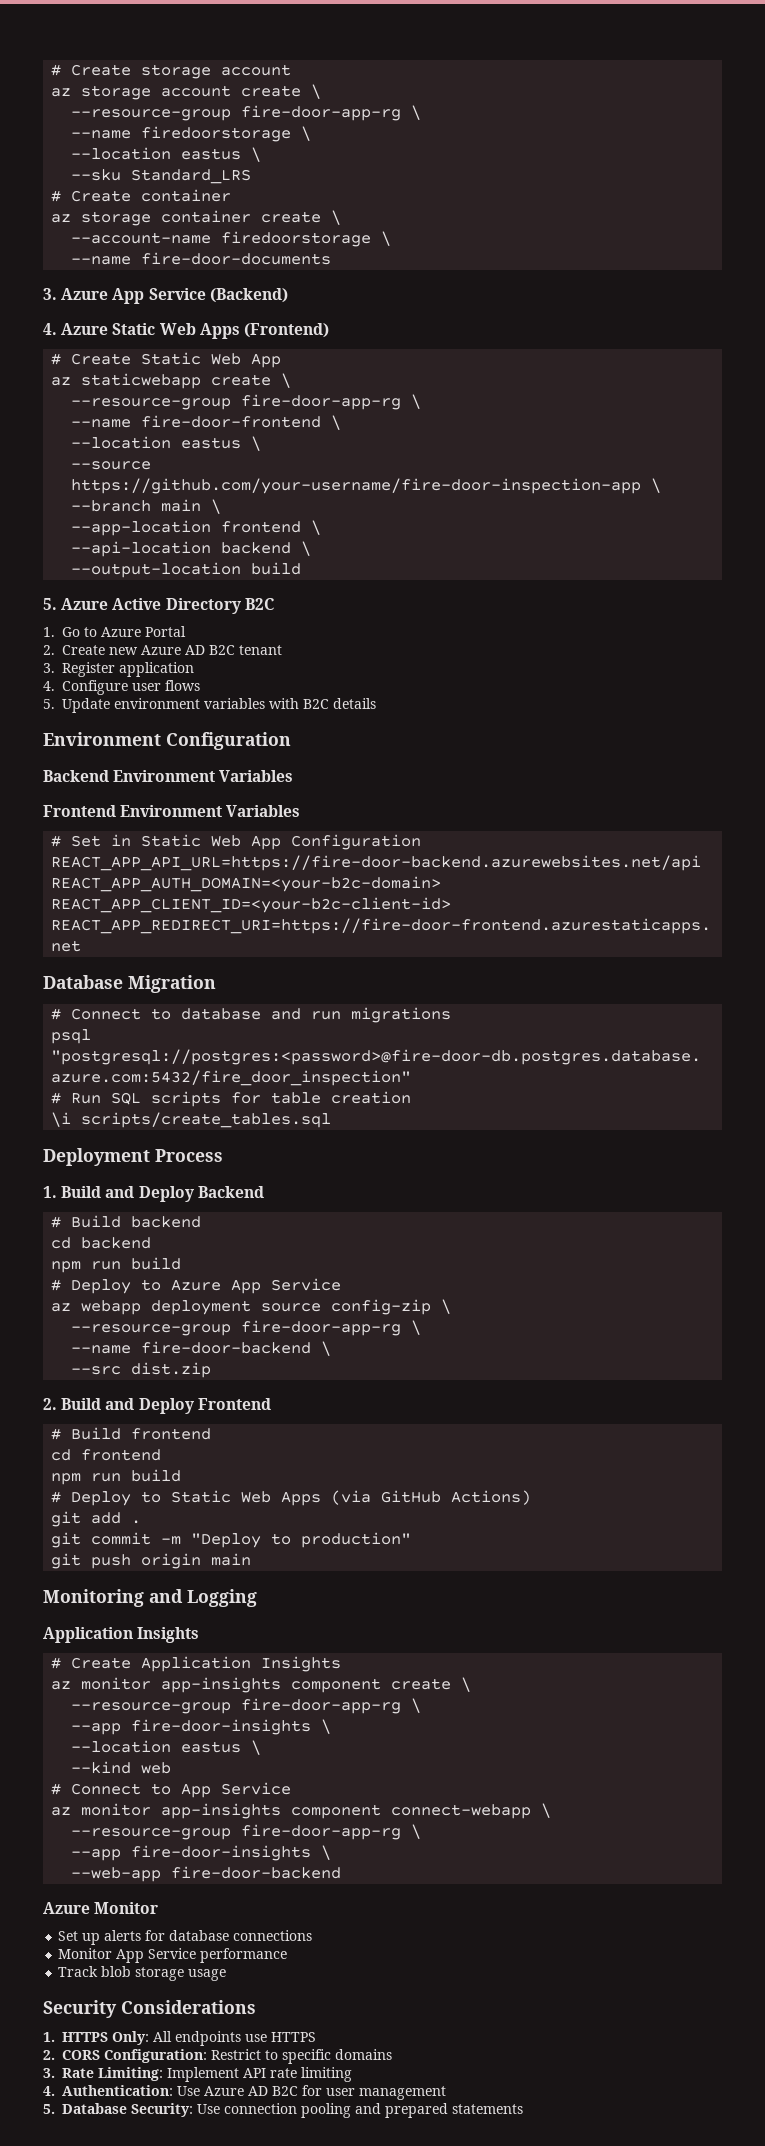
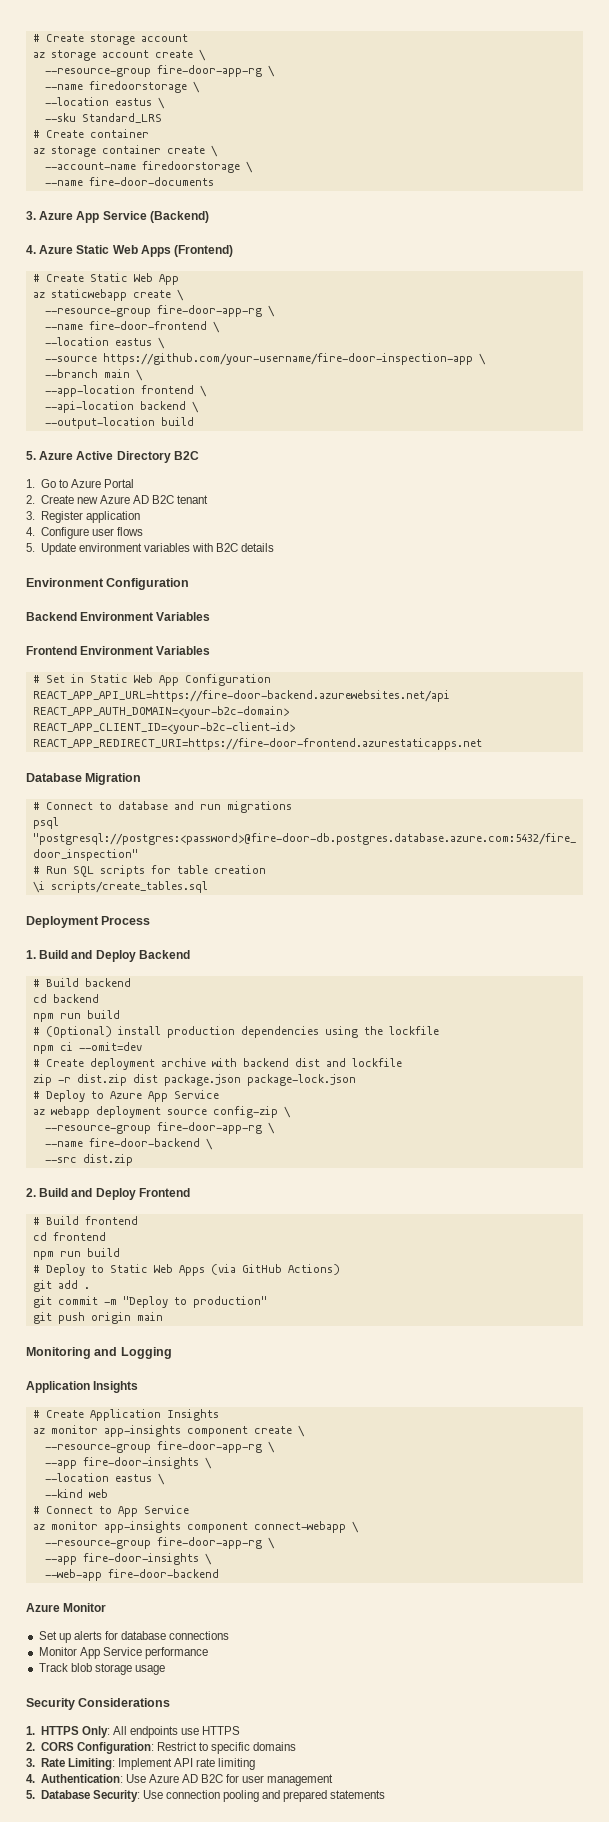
(182, 1263) none -> [32,1026,439,1038] [32,1042,142,1054] [32,1058,402,1070] [32,1074,356,1086] // # (Optional) install production dependencies using the lockfile // npm ci --omit=dev // # Create deployment archive with backend dist and lockfile // zip -r dist.zip dist package.json package-lock.json

